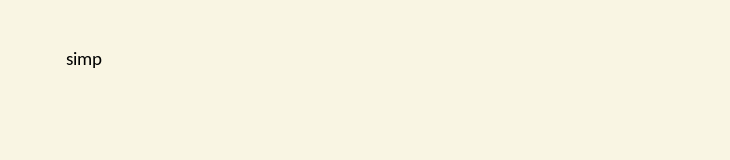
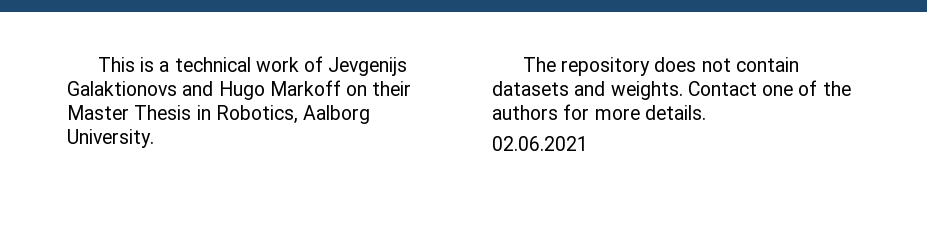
[66,52,102,68] simp -> [97,56,408,76] [67,80,412,100] [67,105,371,124] [67,129,154,148] [522,57,799,76] [492,80,851,100] [492,104,706,120] [492,136,588,151] This is a technical work of Jevgenijs Galaktionovs and Hugo Markoff on their Master Thesis in Robotics, Aalborg University. // The repository does not contain datasets and weights. Contact one of the authors for more details. // 02.06.2021

